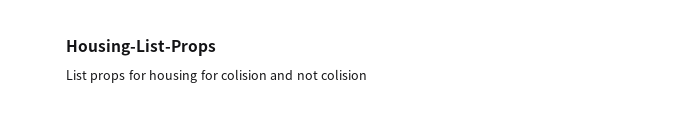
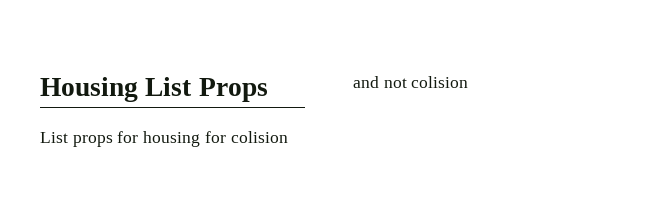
[66,39,216,56] Housing-List-Props -> [40,77,268,102] Housing List Props

